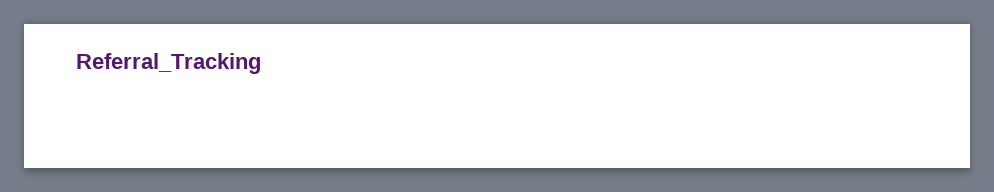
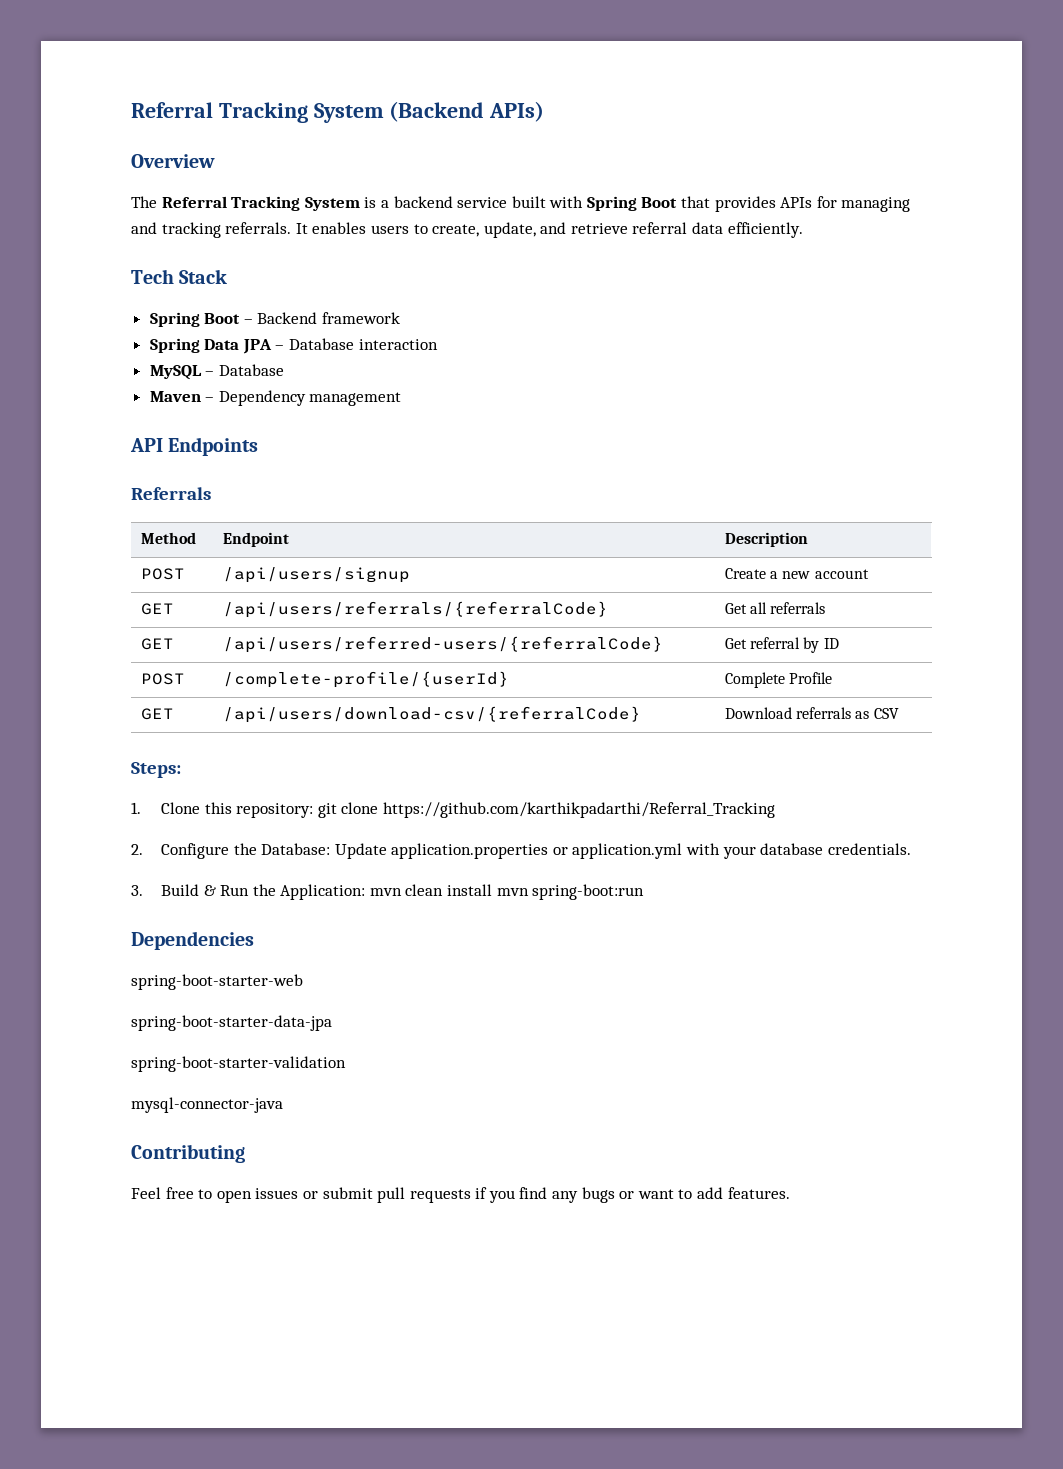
[76,53,261,74] Referral_Tracking -> [131,101,545,123] [131,154,215,168] [131,196,911,212] [131,222,803,238] [131,269,228,284] [149,312,401,327] [149,338,438,354] [149,364,284,380] [149,390,402,406] [130,437,259,456] [131,487,211,500] [140,532,196,544] [222,532,289,547] [724,532,808,547] [140,568,185,580] [222,567,410,583] [724,568,869,579] [140,603,174,615] [222,601,608,618] [724,602,826,614] [140,638,174,650] [222,636,663,653] [724,637,839,653] [140,673,185,685] [222,671,509,688] [724,672,833,688] [140,708,174,720] [222,706,641,723] [724,707,899,719] [131,762,181,778] [131,802,775,818] [131,843,911,859] [131,884,645,900] [131,931,254,950] [131,974,303,990] [131,1015,332,1031] [131,1056,346,1072] [131,1097,283,1113] [131,1144,245,1163] [131,1187,790,1203] Referral Tracking System (Backend APIs) // Overview // The Referral Tracking System is a backend service built with Spring Boot that provides APIs for managing and tracking referrals. It enables users to create, update, and retrieve referral data efficiently. // Tech Stack // Spring Boot – Backend framework // Spring Data JPA – Database interaction // MySQL – Database // Maven – Dependency management // API Endpoints // Referrals // Method | Endpoint | Description // POST | /api/users/signup | Create a new account // GET | /api/users/referrals/{referralCode} | Get all referrals // GET | /api/users/referred-users/{referralCode} | Get referral by ID // POST | /complete-profile/{userId} | Complete Profile // GET | /api/users/download-csv/{referralCode} | Download referrals as CSV // Steps: // 1. Clone this repository: git clone https://github.com/karthikpadarthi/Referral_Tracking // 2. Configure the Database: Update application.properties or application.yml with your database credentials. // 3. Build & Run the Application: mvn clean install mvn spring-boot:run // Dependencies // spring-boot-starter-web // spring-boot-starter-data-jpa // spring-boot-starter-validation // mysql-connector-java // Contributing // Feel free to open issues or submit pull requests if you find any bugs or want to add features.

